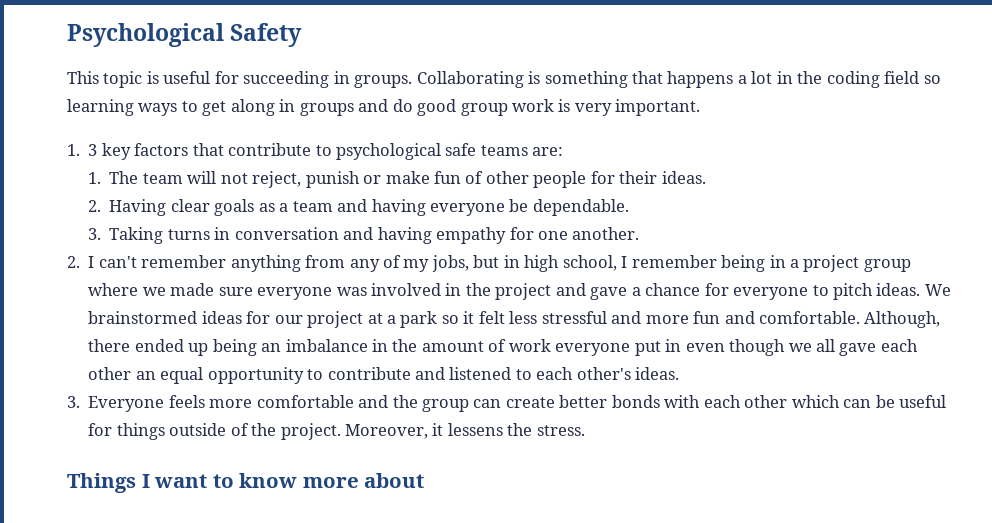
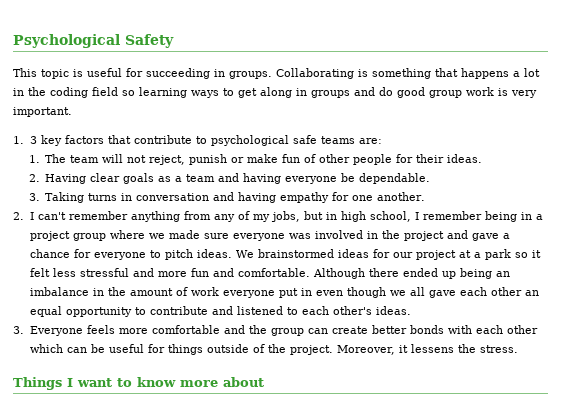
[864,311,941,328] Although, -> [312,268,365,279] Although

